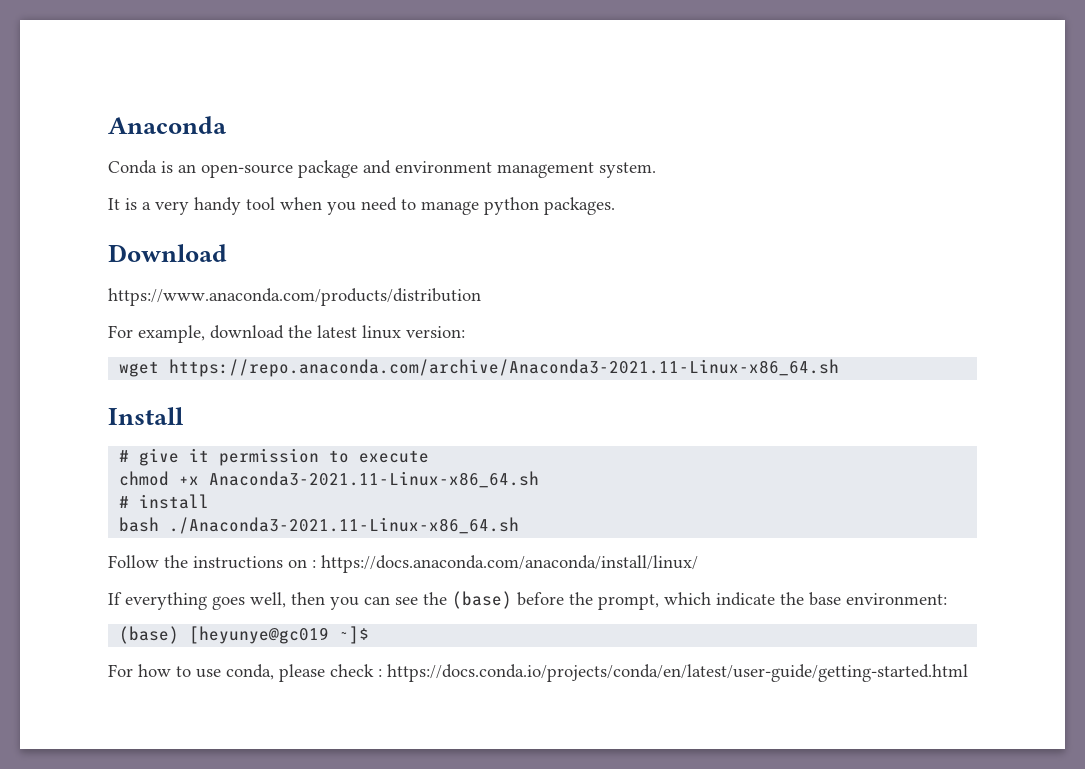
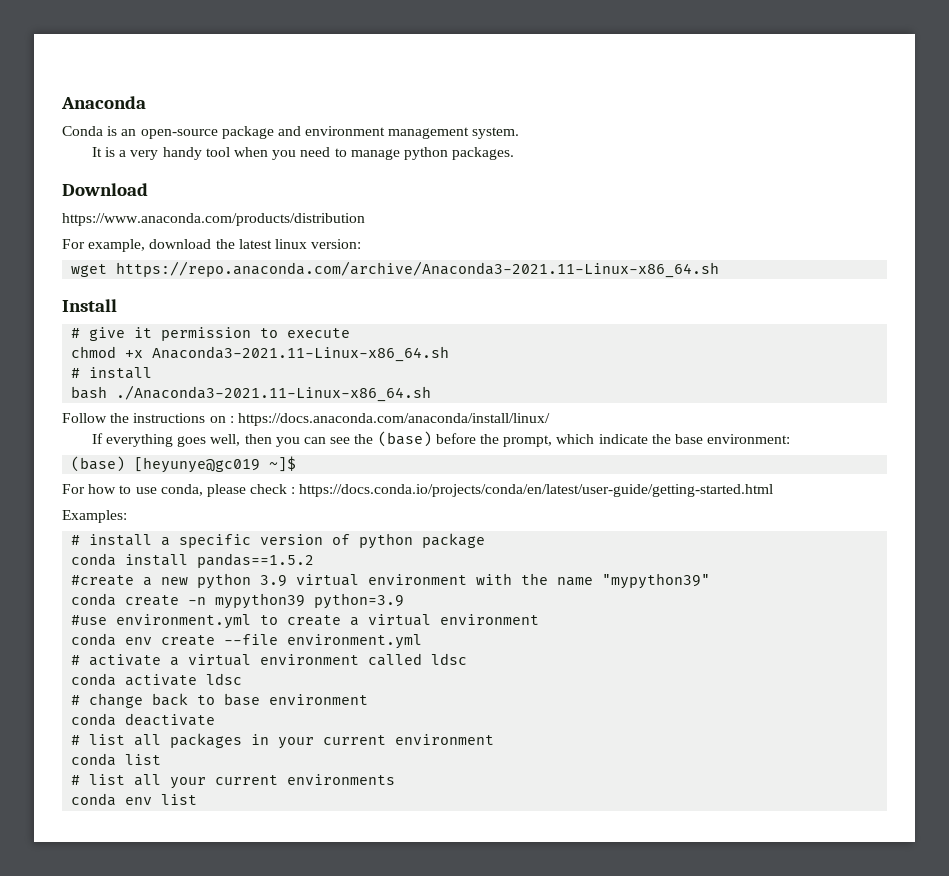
(968, 673) none -> [62,510,127,523] [71,533,486,549] [71,553,315,568] [71,573,711,589] [71,593,405,609] [71,614,540,629] [71,633,423,649] [71,653,468,666] [71,673,243,686] [71,693,369,708] [71,713,216,726] [71,733,495,749] [71,753,162,766] [71,774,396,789] [71,793,198,806] // Examples: // # install a specific version of python package // conda install pandas==1.5.2 // #create a new python 3.9 virtual environment with the name "mypython39" // conda create -n mypython39 python=3.9 // #use environment.yml to create a virtual environment // conda env create --file environment.yml // # activate a virtual environment called ldsc // conda activate ldsc // # change back to base environment // conda deactivate // # list all packages in your current environment // conda list // # list all your current environments // conda env list

